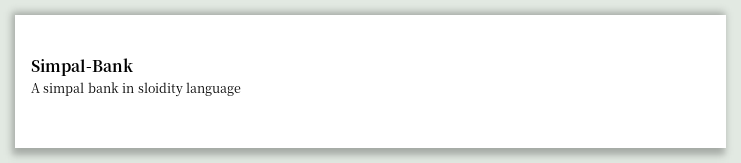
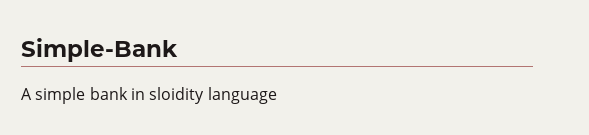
[31,58,134,76] Simpal-Bank -> [21,38,178,62] Simple-Bank
[43,82,85,96] simpal -> [35,87,86,104] simple

